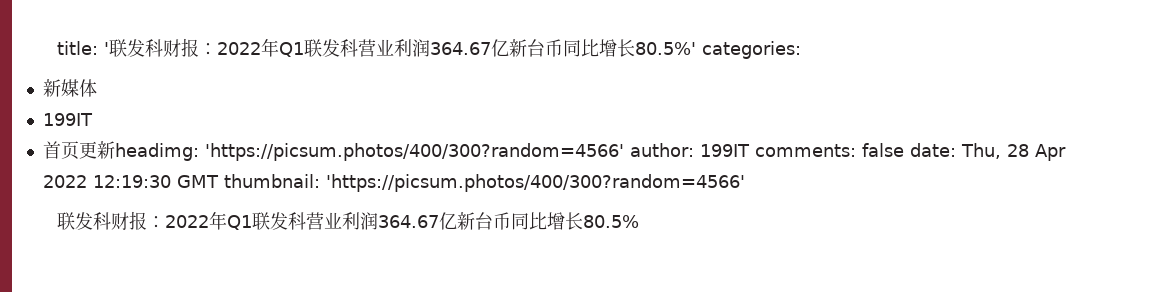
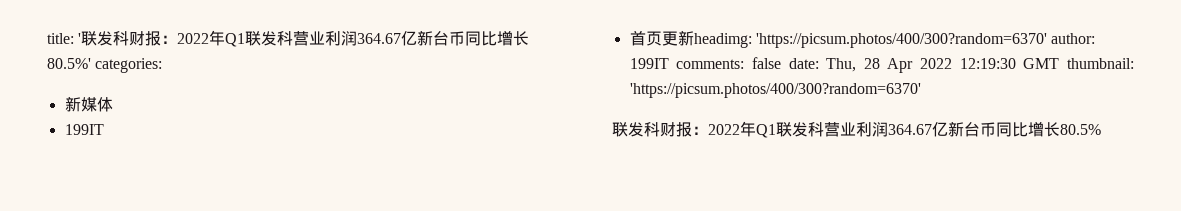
[204,143,624,161] 'https://picsum.photos/400/300?random=4566' -> [755,33,1047,48] 'https://picsum.photos/400/300?random=6370'
[325,174,745,192] 'https://picsum.photos/400/300?random=4566' -> [629,83,921,98] 'https://picsum.photos/400/300?random=6370'

